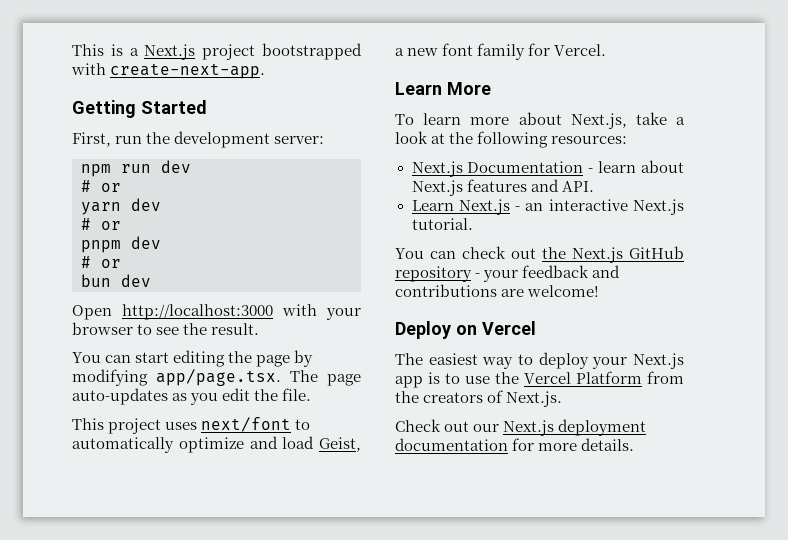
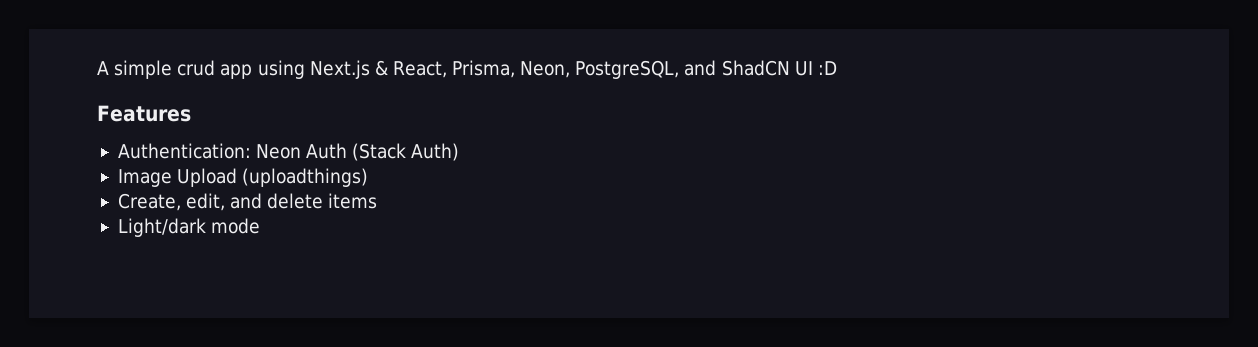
[72,43,362,60] [71,63,266,79] [72,100,207,118] [72,131,325,148] [81,160,191,177] [81,180,121,192] [81,198,161,215] [81,218,121,230] [81,236,161,253] [81,256,121,268] [81,274,151,287] [72,304,361,320] [72,322,260,335] [72,350,314,367] [72,369,361,386] [72,388,312,405] [72,417,311,434] [72,436,361,453] [395,43,607,60] [395,82,491,95] [395,112,685,129] [395,131,628,148] [411,160,684,177] [411,179,594,196] [411,199,684,215] [411,218,473,230] [395,246,684,263] [395,265,621,282] [395,284,600,297] [395,321,536,339] [395,352,684,369] [395,371,684,388] [395,390,563,407] [395,419,647,436] [395,438,635,451] This is a Next.js project bootstrapped with create-next-app. // Getting Started // First, run the development server: // npm run dev // # or // yarn dev // # or // pnpm dev // # or // bun dev // Open http://localhost:3000 with your browser to see the result. // You can start editing the page by modifying app/page.tsx. The page auto-updates as you edit the file. // This project uses next/font to automatically optimize and load Geist, a new font family for Vercel. // Learn More // To learn more about Next.js, take a look at the following resources: // Next.js Documentation - learn about Next.js features and API. // Learn Next.js - an interactive Next.js tutorial. // You can check out the Next.js GitHub repository - your feedback and contributions are welcome! // Deploy on Vercel // The easiest way to deploy your Next.js app is to use the Vercel Platform from the creators of Next.js. // Check out our Next.js deployment documentation for more details. -> [97,60,837,79] [97,105,191,122] [117,143,460,161] [117,168,369,187] [117,193,378,211] [117,218,261,237] A simple crud app using Next.js & React, Prisma, Neon, PostgreSQL, and ShadCN UI :D // Features // Authentication: Neon Auth (Stack Auth) // Image Upload (uploadthings) // Create, edit, and delete items // Light/dark mode

